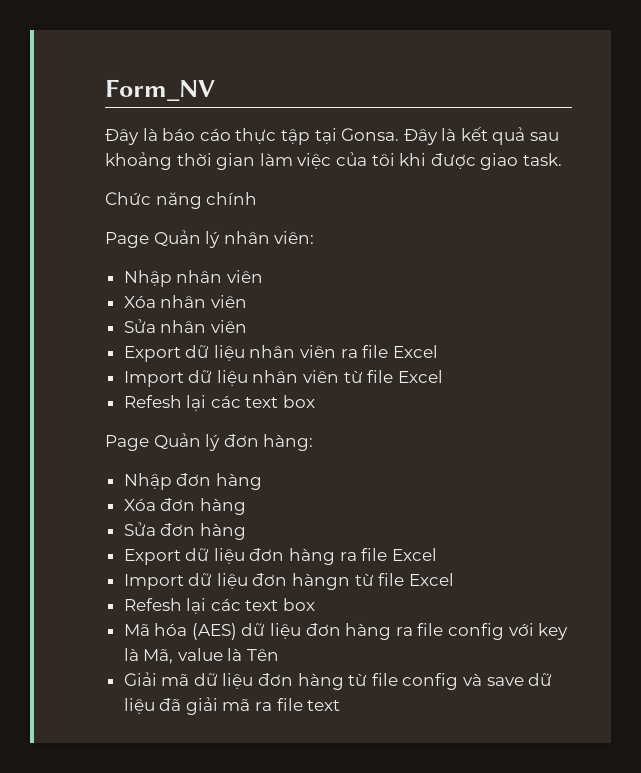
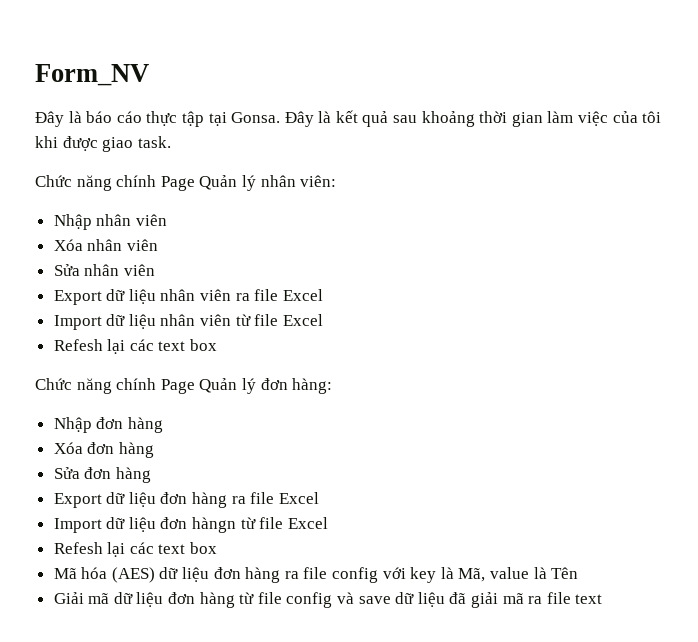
(258, 198) // -> (157, 181) none
(316, 401) none -> [35,378,157,394] Chức năng chính

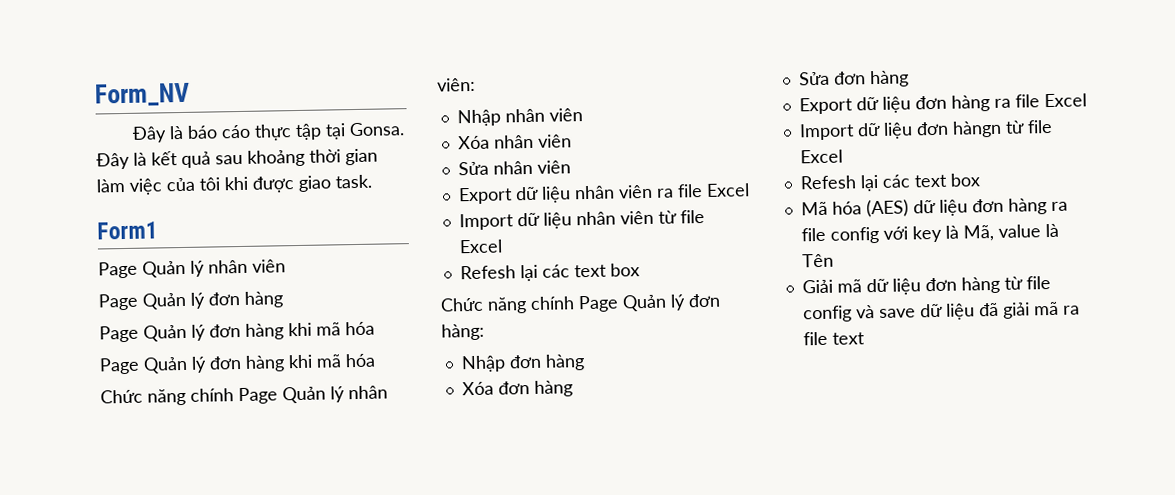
(171, 142) none -> [97,221,158,240] [98,259,286,279] [98,291,283,311] [99,321,375,343] [99,353,376,375] // Form1 // Page Quản lý nhân viên // Page Quản lý đơn hàng // Page Quản lý đơn hàng khi mã hóa // Page Quản lý đơn hàng khi mã hóa

